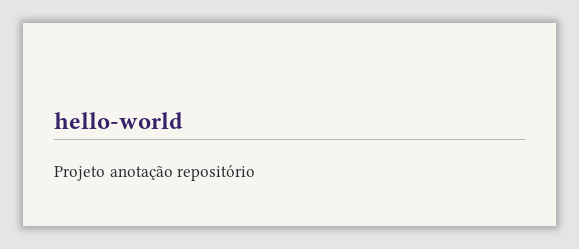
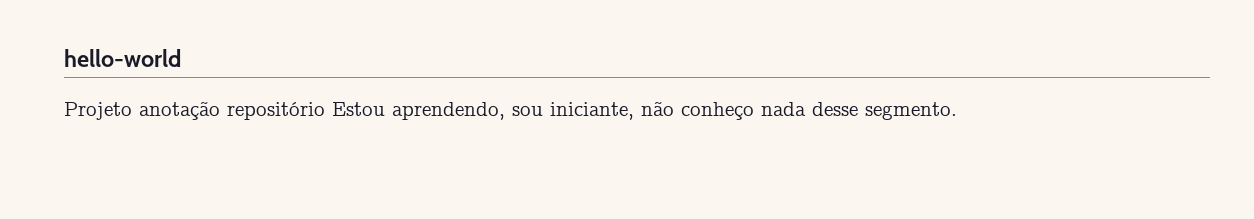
(256, 173) none -> [332,101,957,120] Estou aprendendo, sou iniciante, não conheço nada desse segmento.

